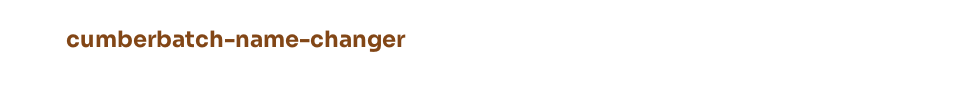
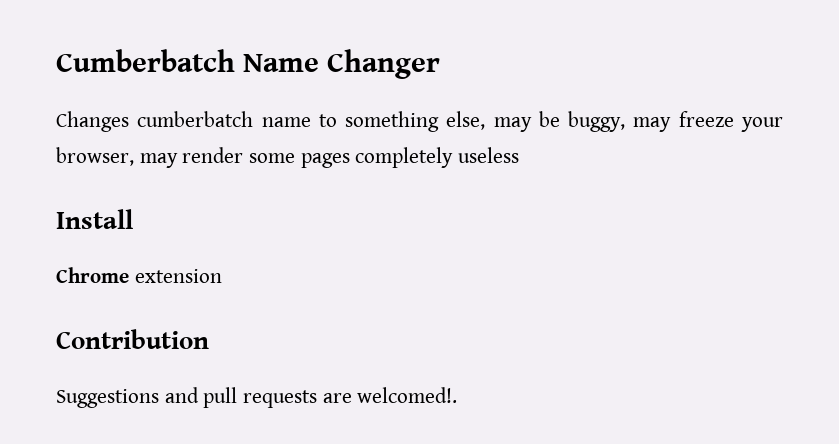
[66,30,406,52] cumberbatch-name-changer -> [56,49,440,79] [56,111,783,132] [56,147,520,168] [56,209,133,229] [56,267,222,283] [56,329,209,349] [56,387,458,408] Cumberbatch Name Changer // Changes cumberbatch name to something else, may be buggy, may freeze your browser, may render some pages completely useless // Install // Chrome extension // Contribution // Suggestions and pull requests are welcomed!.

